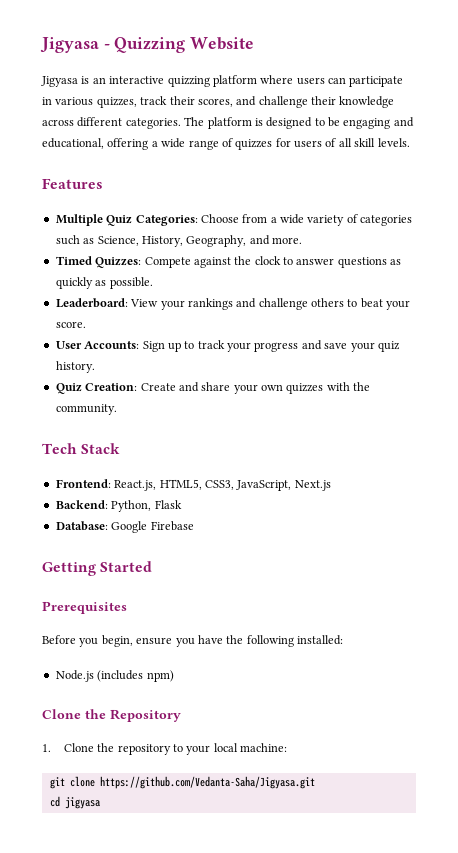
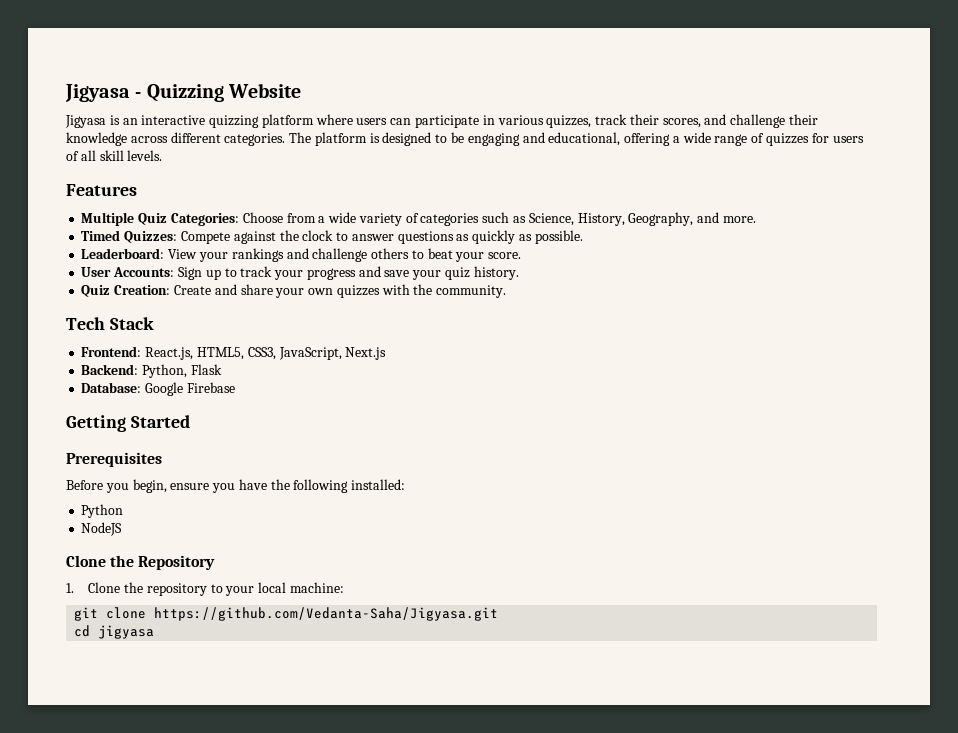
[55,670,174,682] Node.js (includes npm) -> [81,504,124,518] [81,522,123,536] Python // NodeJS

